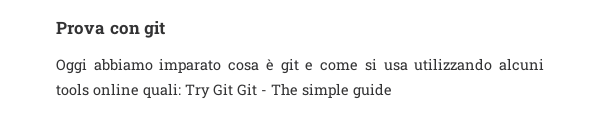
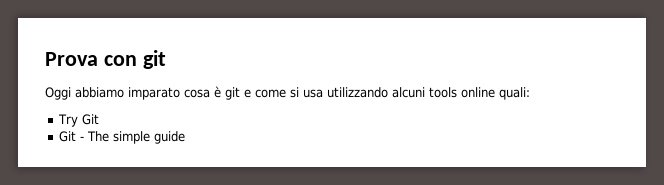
(181, 90) none -> (530, 93) //
(233, 89) none -> (99, 119) //

